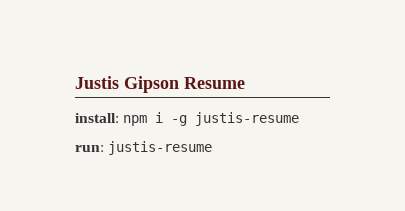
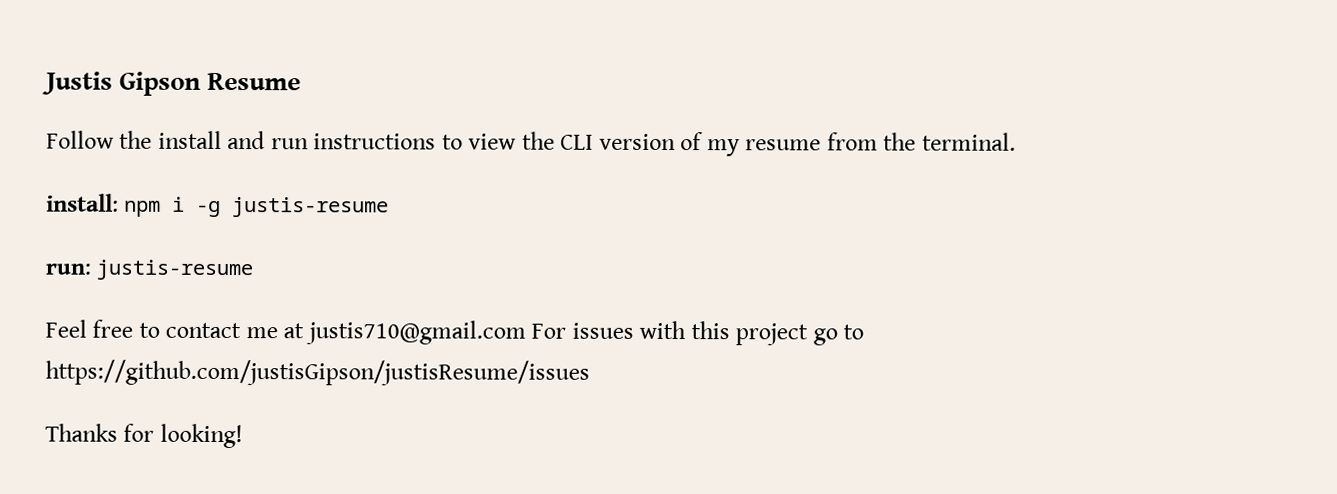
(245, 83) none -> [46,130,1016,157] // Follow the install and run instructions to view the CLI version of my resume from the terminal.
(213, 148) none -> [45,319,865,346] [45,359,590,386] [45,423,243,449] // Feel free to contact me at justis710@gmail.com For issues with this project go to https://github.com/justisGipson/justisResume/issues // Thanks for looking!

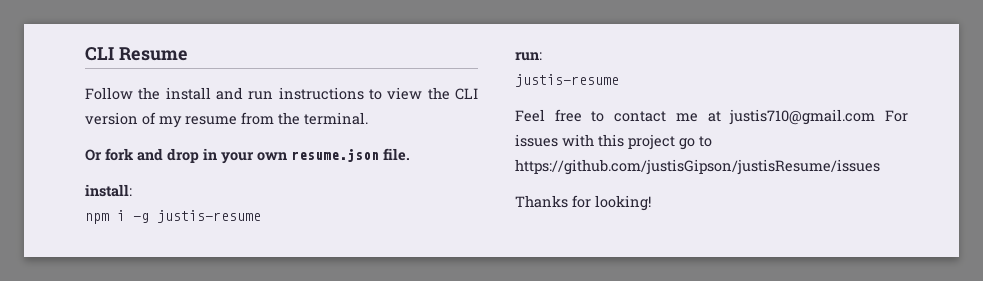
[42,71,202,96] Justis Gipson -> [85,47,114,61] CLI
(1016, 141) none -> [85,148,410,164] // Or fork and drop in your own resume.json file.
(119, 202) none -> (132, 190) //
(91, 269) none -> (542, 56) //

